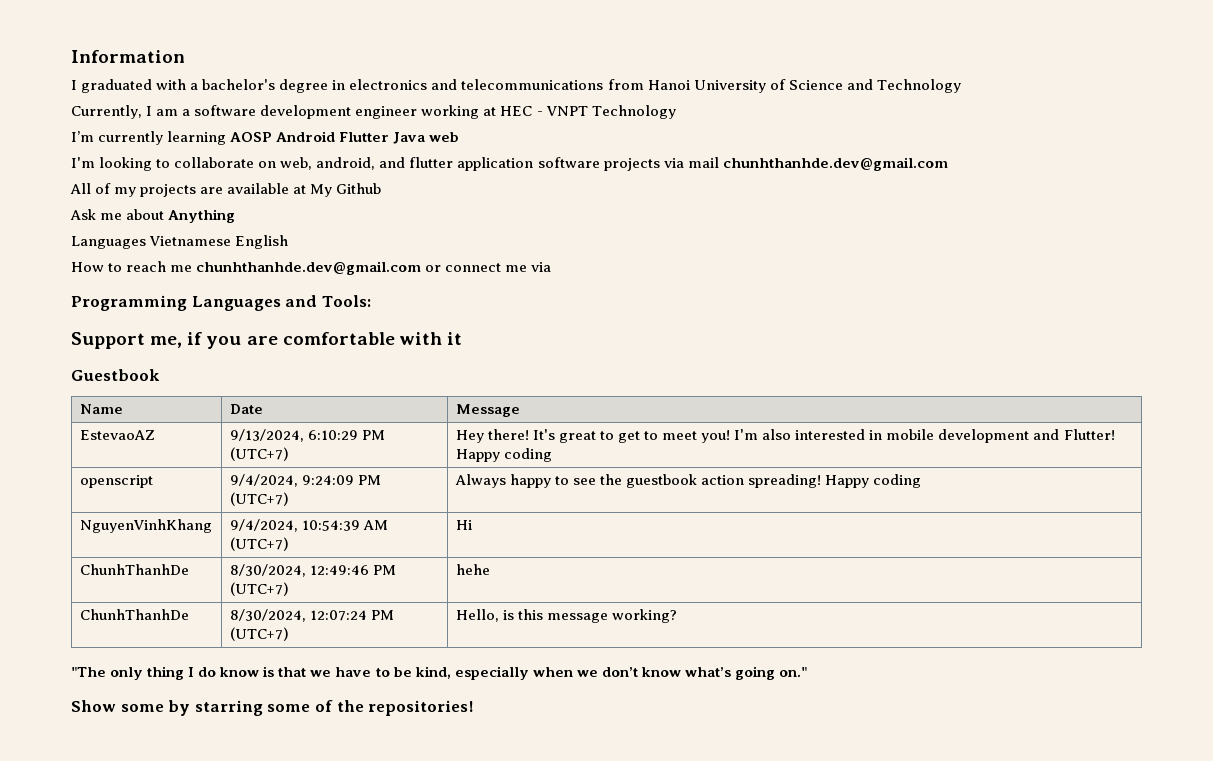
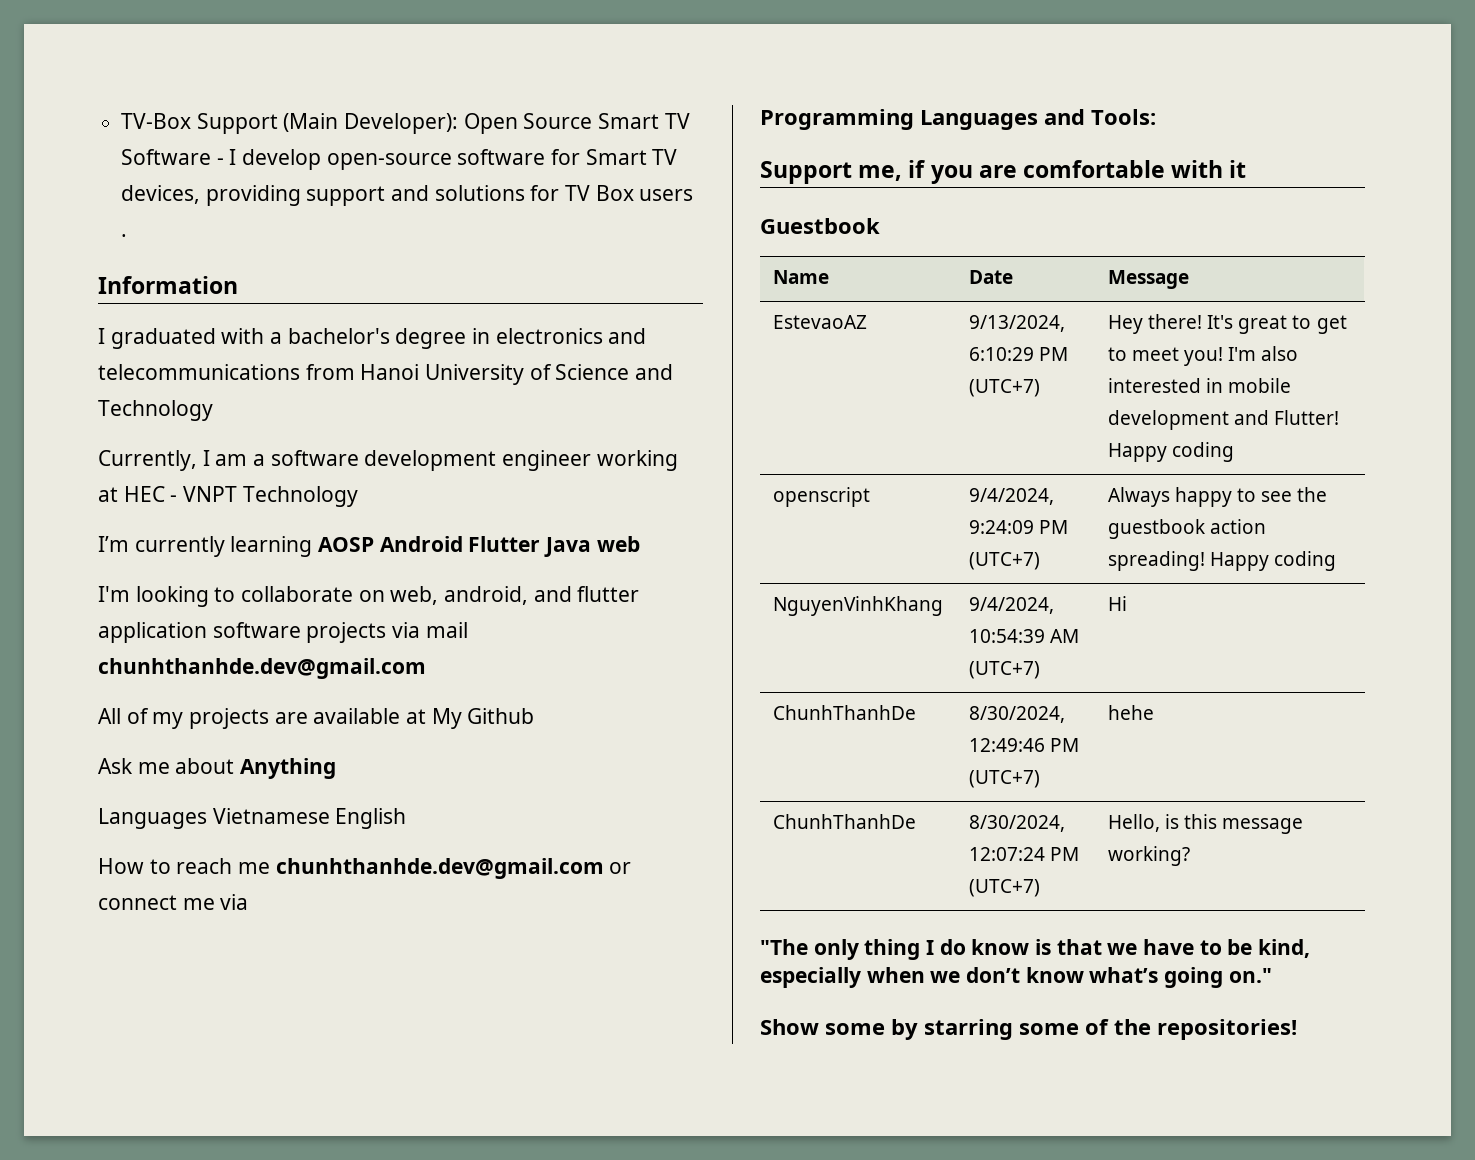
(71, 56) none -> [121,113,690,134] [121,149,678,170] [121,185,694,206] [121,234,128,237] TV-Box Support (Main Developer): Open Source Smart TV Software - I develop open-source software for Smart TV devices, providing support and solutions for TV Box users . //

